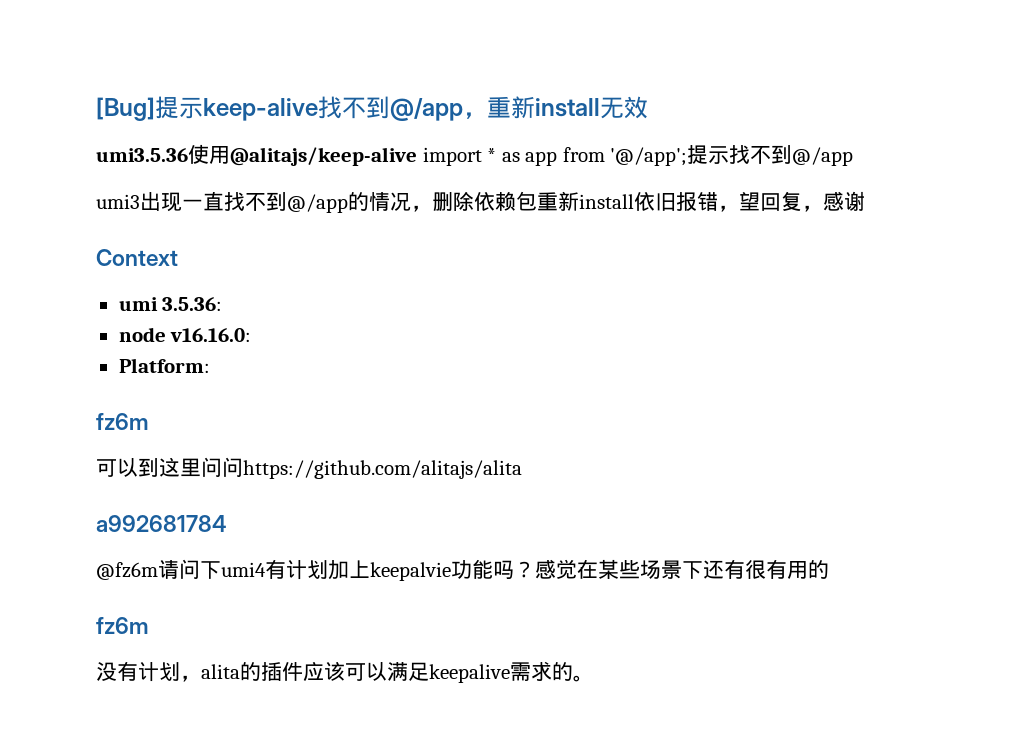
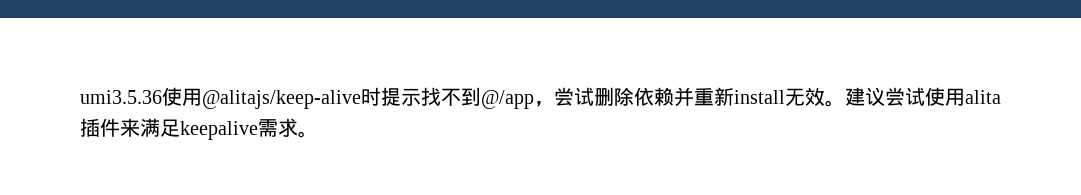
[96,96,648,121] [96,144,854,166] [96,192,432,213] [Bug]提示keep-alive找不到@/app，重新install无效 // umi3.5.36使用@alitajs/keep-alive import * as app from '@/app';提示找不到@/app // umi3出现一直找不到@/app的情况， -> [80,87,594,109] umi3.5.36使用@alitajs/keep-alive时提示找不到@/app，尝试
[516,191,865,212] [96,249,178,266] [118,297,223,311] [118,327,252,342] [118,358,210,373] [96,413,149,430] [96,457,522,479] [96,515,226,532] [96,559,829,581] [96,617,149,634] [96,661,387,682] 包重新install依旧报错，望回复，感谢 // Context // umi 3.5.36: // node v16.16.0: // Platform: // fz6m // 可以到这里问问https://github.com/alitajs/alita // a992681784 // @fz6m请问下umi4有计划加上keepalvie功能吗？感觉在某些场景下还有很有用的 // fz6m // 没有计划，alita的插件应该可以 -> [674,87,1001,107] [80,118,140,137] 并重新install无效。建议尝试使用alita插件来
[552,662,573,681] 的 -> (298, 127) none

